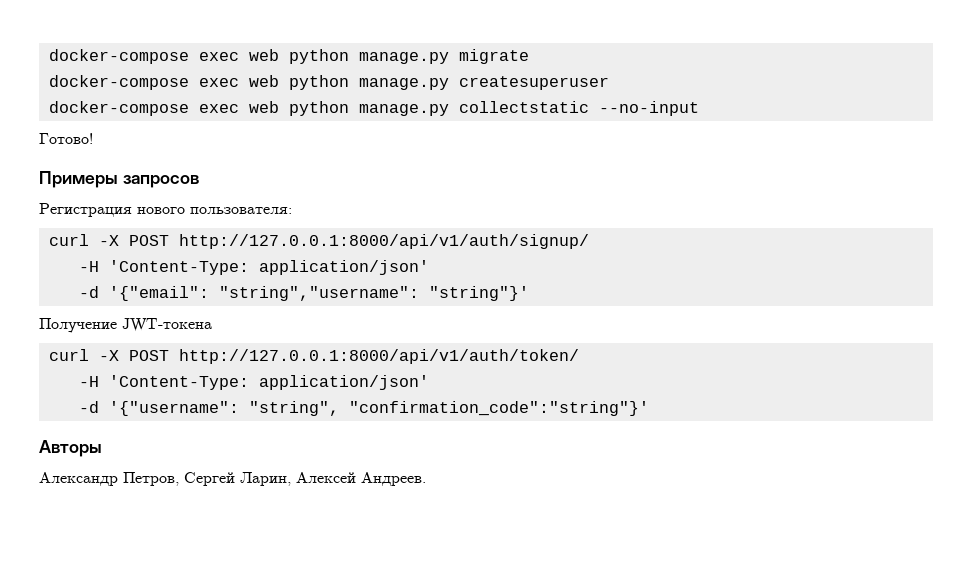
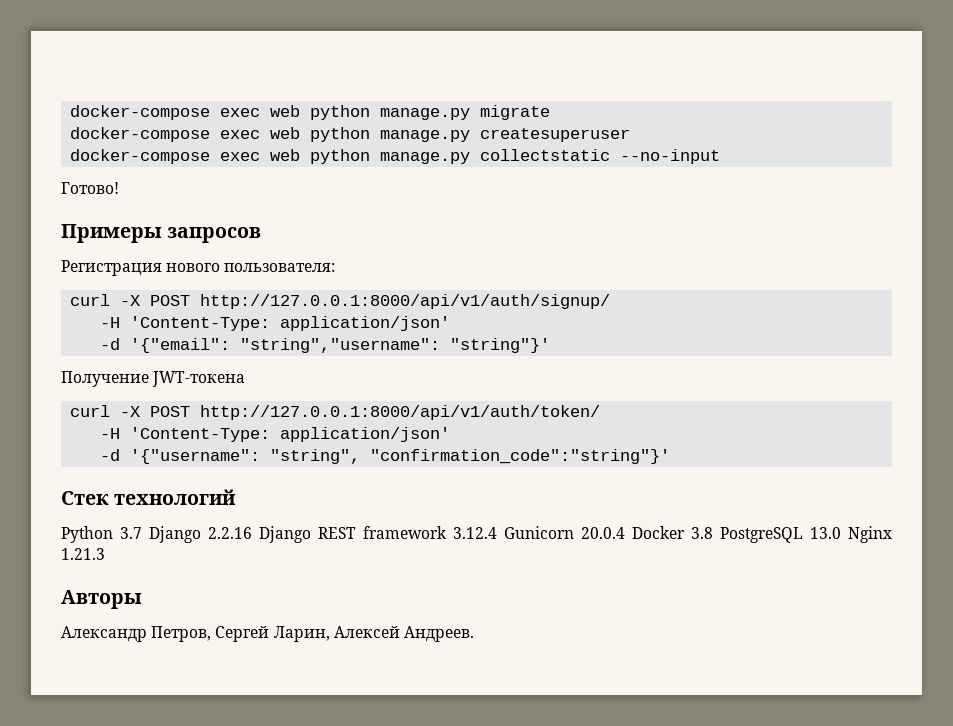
(649, 408) none -> [61,489,237,505] [61,526,892,543] [61,548,105,560] // Стек технологий // Python 3.7 Django 2.2.16 Django REST framework 3.12.4 Gunicorn 20.0.4 Docker 3.8 PostgreSQL 13.0 Nginx 1.21.3

